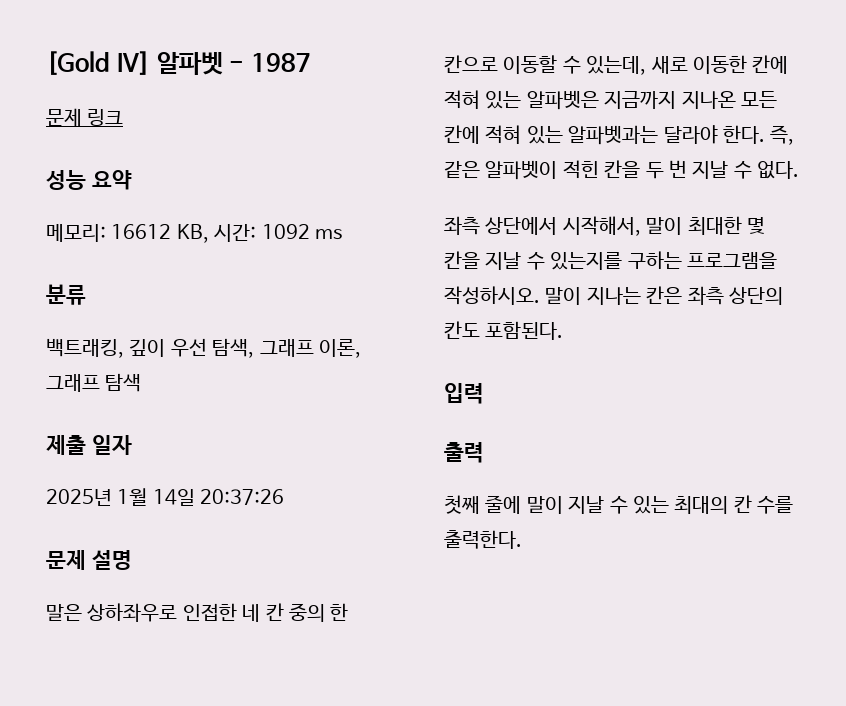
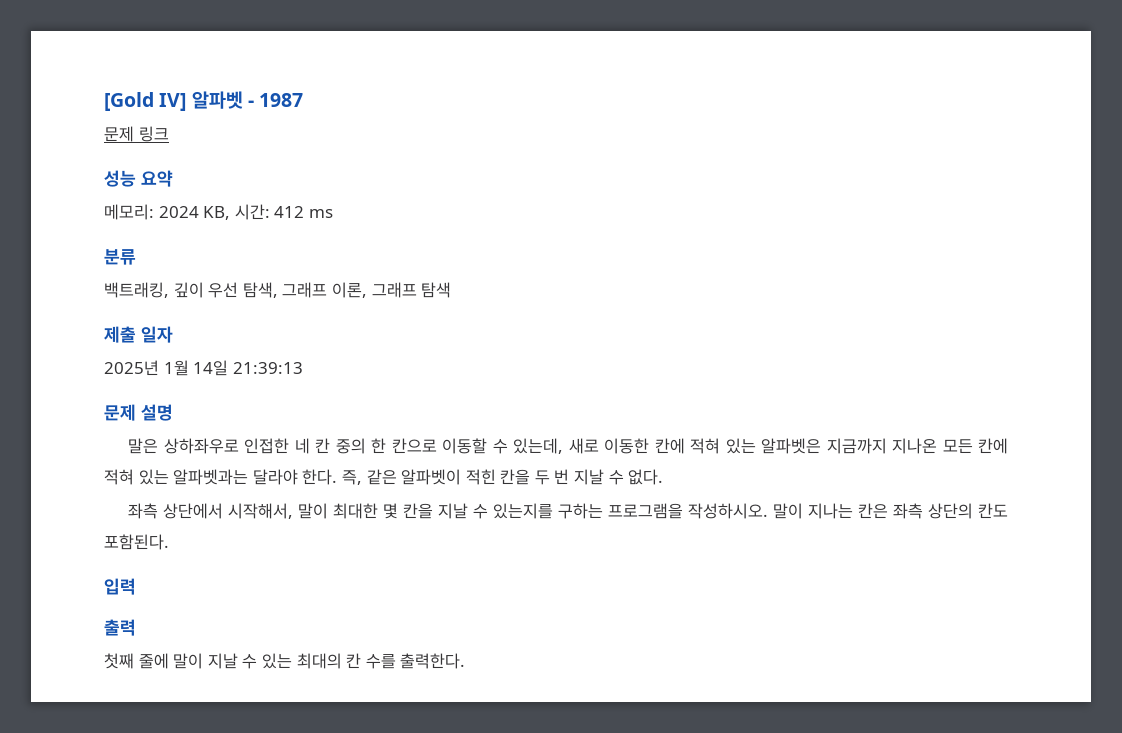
[111,224,172,239] 16612 -> [158,206,199,218] 2024
[261,224,310,239] 1092 -> [274,206,305,218] 412
[200,489,285,505] 20:37:26 -> [232,362,303,374] 21:39:13

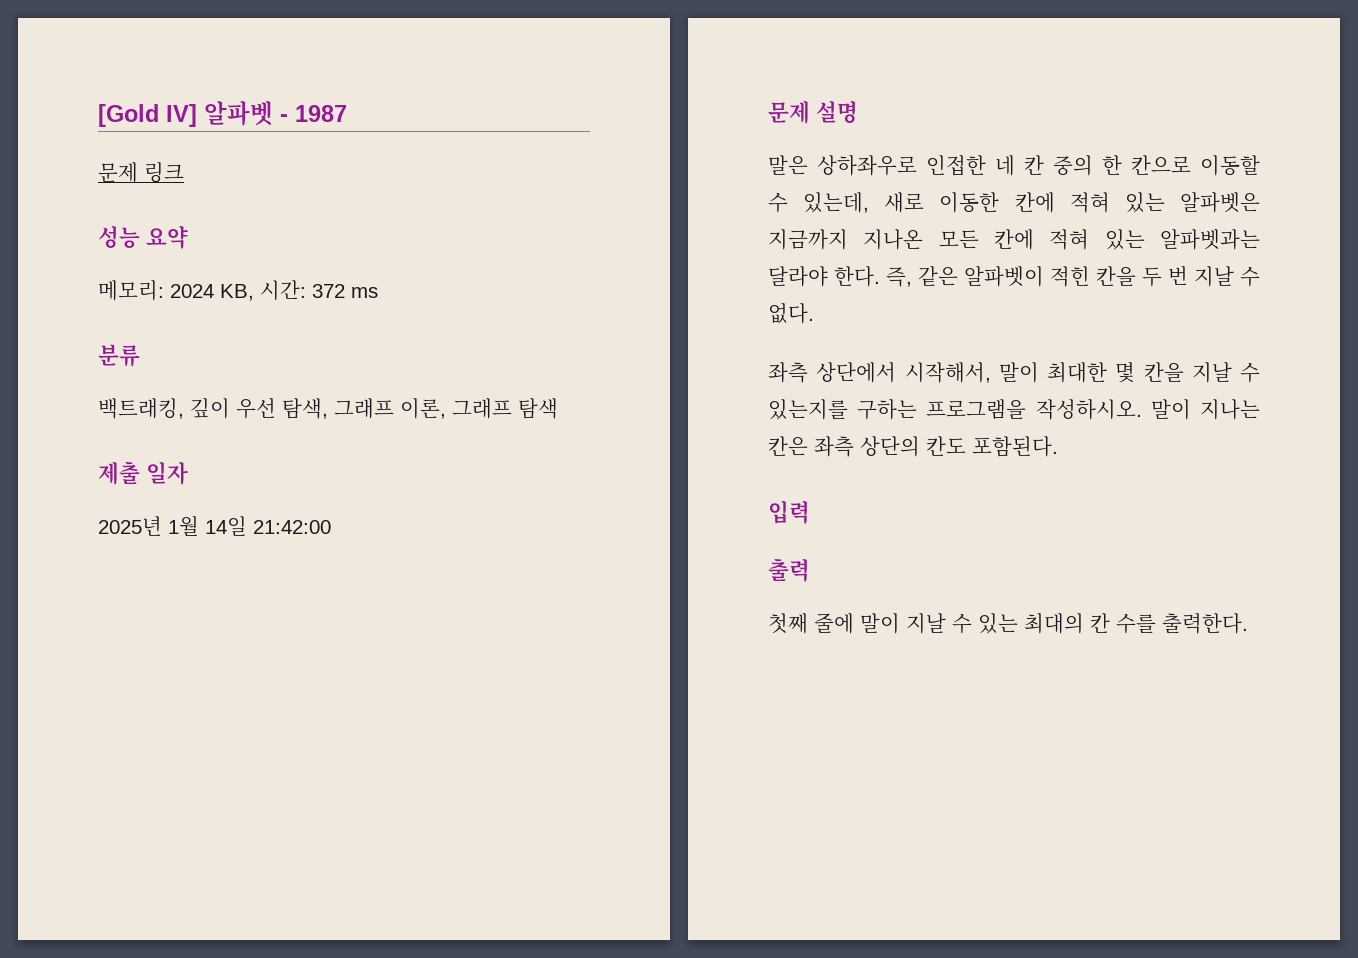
[274,206,305,218] 412 -> [312,284,345,298] 372
[232,362,303,374] 21:39:13 -> [253,520,331,534] 21:42:00

